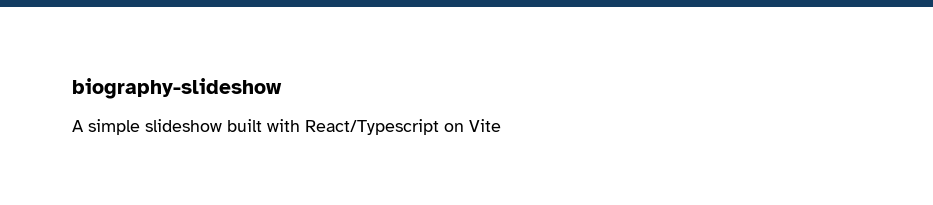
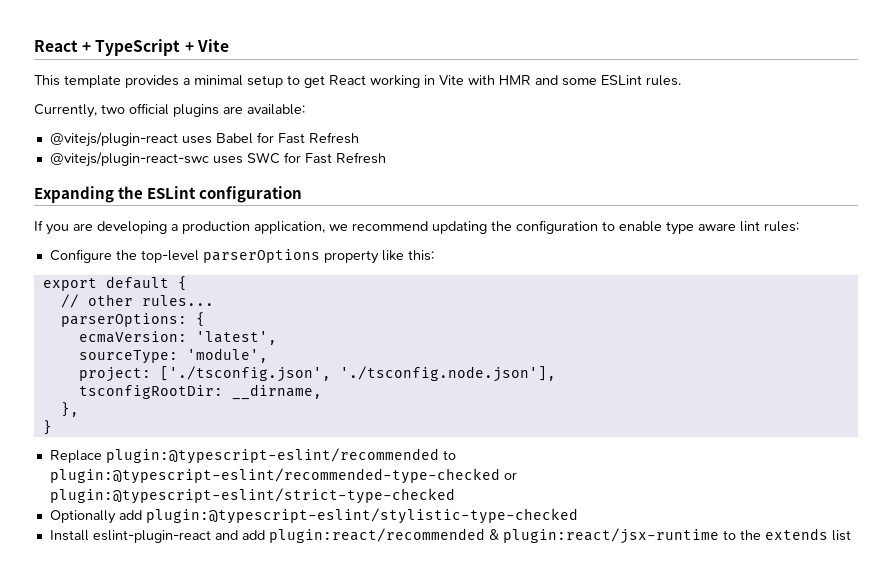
[72,78,282,99] [72,119,501,135] biography-slideshow // A simple slideshow built with React/Typescript on Vite -> [34,39,229,56] [34,75,681,88] [34,103,305,118] [49,132,359,147] [49,152,386,167] [34,186,303,203] [34,220,799,235] [49,249,434,264] [42,276,187,291] [60,294,214,308] [60,312,205,327] [78,331,277,345] [78,348,268,364] [78,366,556,382] [78,384,322,400] [60,402,79,417] [42,420,52,435] [49,448,456,464] [49,468,517,484] [49,488,455,504] [49,508,578,524] [49,528,851,544] React + TypeScript + Vite // This template provides a minimal setup to get React working in Vite with HMR and some ESLint rules. // Currently, two official plugins are available: // @vitejs/plugin-react uses Babel for Fast Refresh // @vitejs/plugin-react-swc uses SWC for Fast Refresh // Expanding the ESLint configuration // If you are developing a production application, we recommend updating the configuration to enable type aware lint rules: // Configure the top-level parserOptions property like this: // export default { // // other rules... // parserOptions: { // ecmaVersion: 'latest', // sourceType: 'module', // project: ['./tsconfig.json', './tsconfig.node.json'], // tsconfigRootDir: __dirname, // }, // } // Replace plugin:@typescript-eslint/recommended to plugin:@typescript-eslint/recommended-type-checked or plugin:@typescript-eslint/strict-type-checked // Optionally add plugin:@typescript-eslint/stylistic-type-checked // Install eslint-plugin-react and add plugin:react/recommended & plugin:react/jsx-runtime to the extends list

